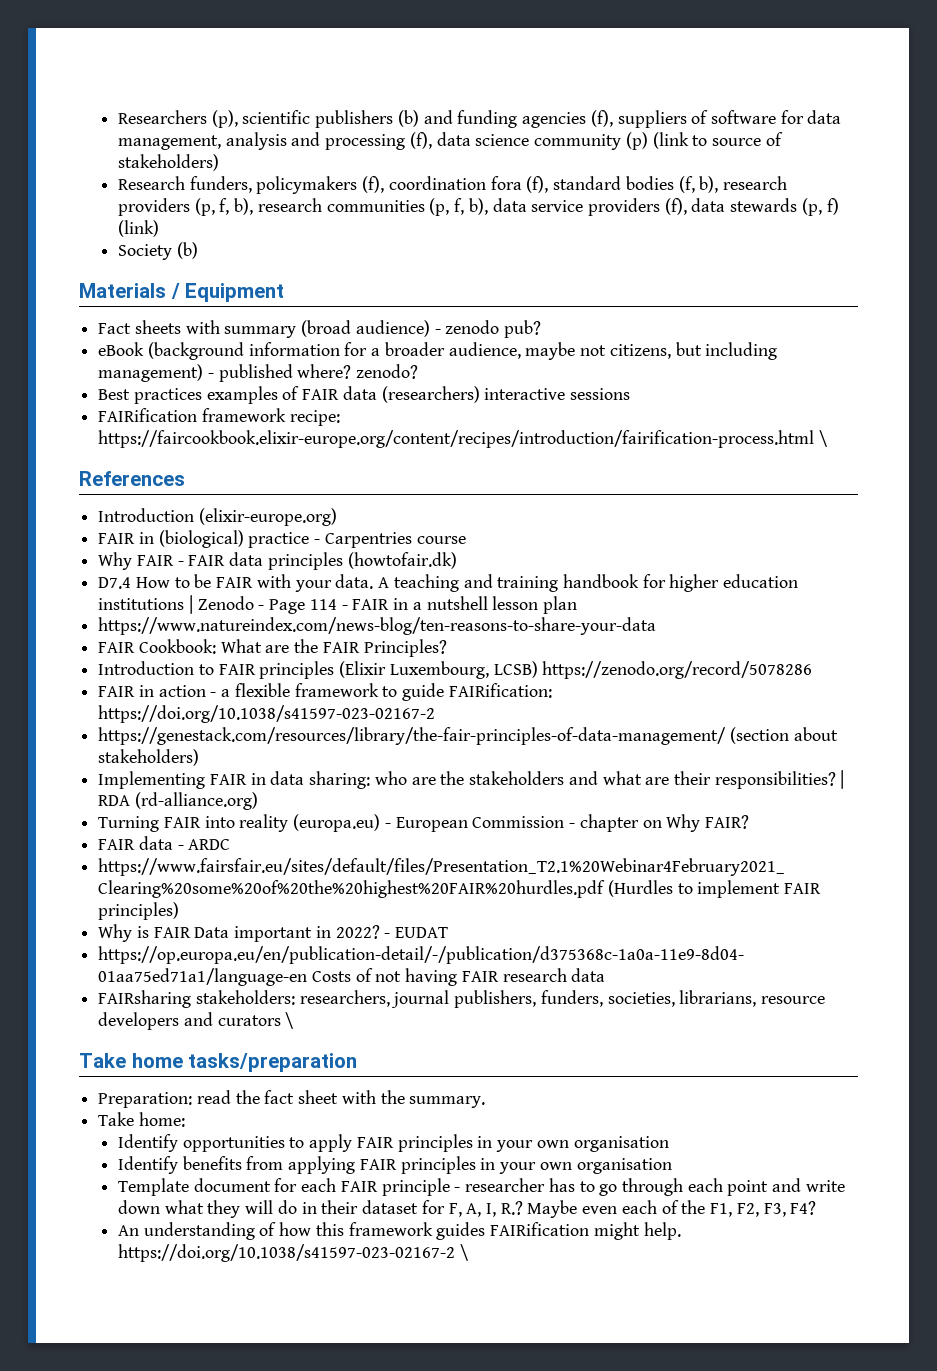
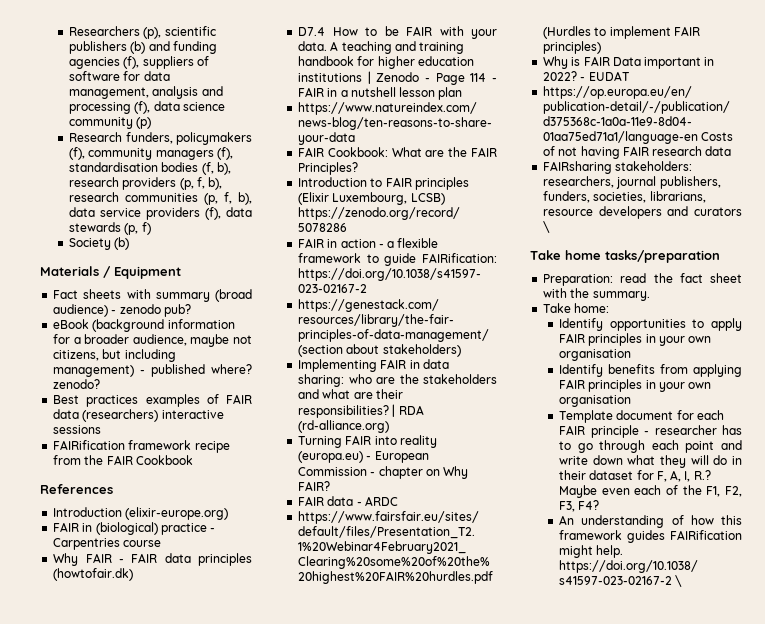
[652,132,783,149] [118,154,220,171] (link to source of stakeholders) -> (152, 123) none
[388,176,622,193] coordination fora (f), standard -> [88,147,233,160] [69,162,159,172] community managers (f), standardisation
[118,220,160,237] (link) -> (151, 228) none
[289,410,340,426] [98,430,827,448] recipe: https://faircookbook.elixir-europe.org/content/recipes/introduction/fairification-process.html \ -> [194,441,230,453] [53,455,193,465] recipe from the FAIR Cookbook

